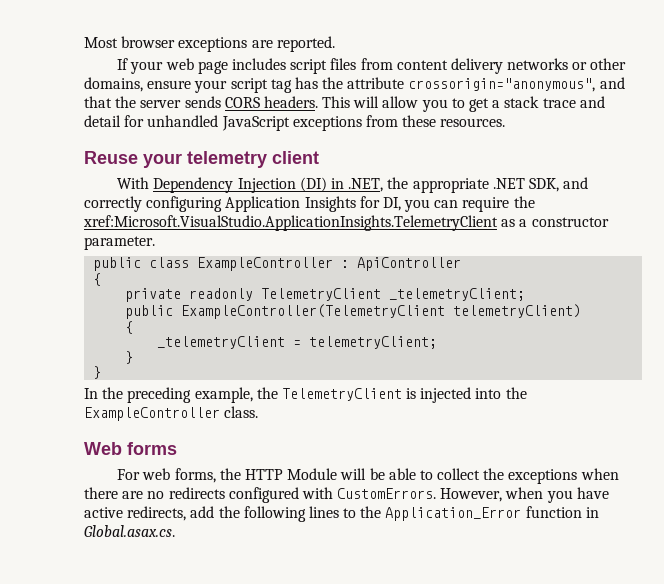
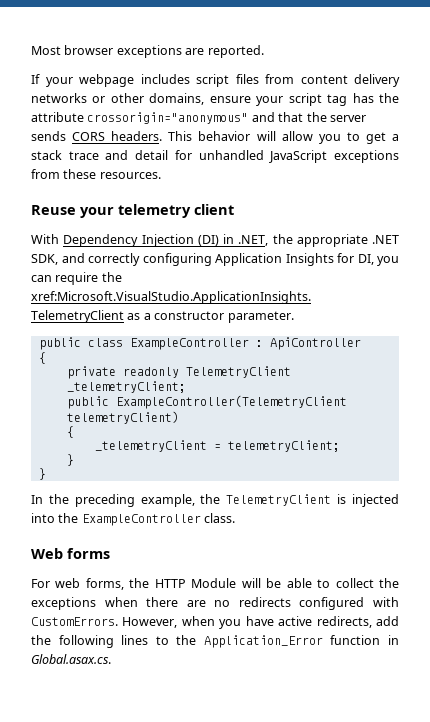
[165,58,228,74] web page -> [79,74,134,87] webpage
[408,78,596,92] crossorigin="anonymous", -> [87,112,249,124] crossorigin="anonymous"
(351, 102) none -> [198,131,251,141] behavior

